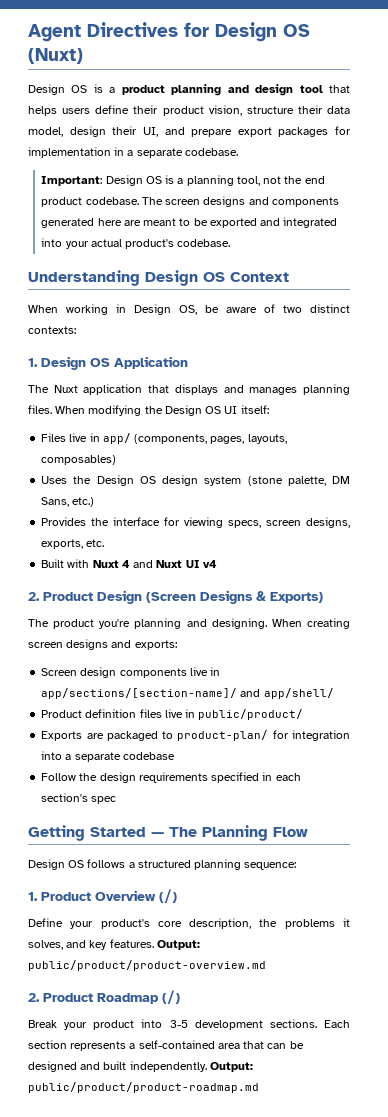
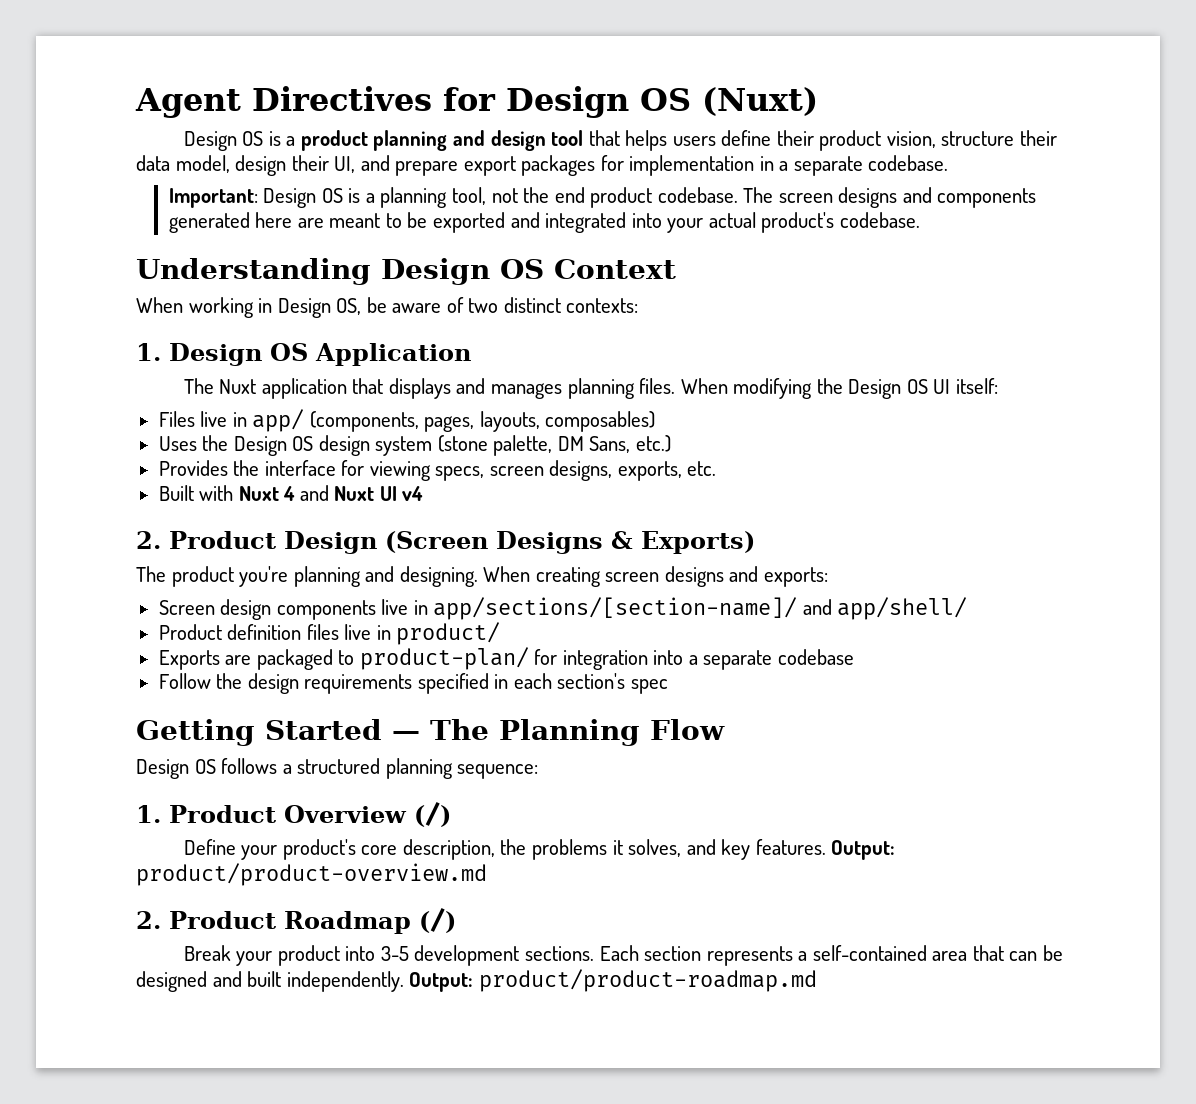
[198,709,304,720] public/product/ -> [396,622,501,645] product/
[28,960,266,971] public/product/product-overview.md -> [136,863,487,886] product/product-overview.md
[28,1082,259,1093] public/product/product-roadmap.md -> [478,969,817,992] product/product-roadmap.md

